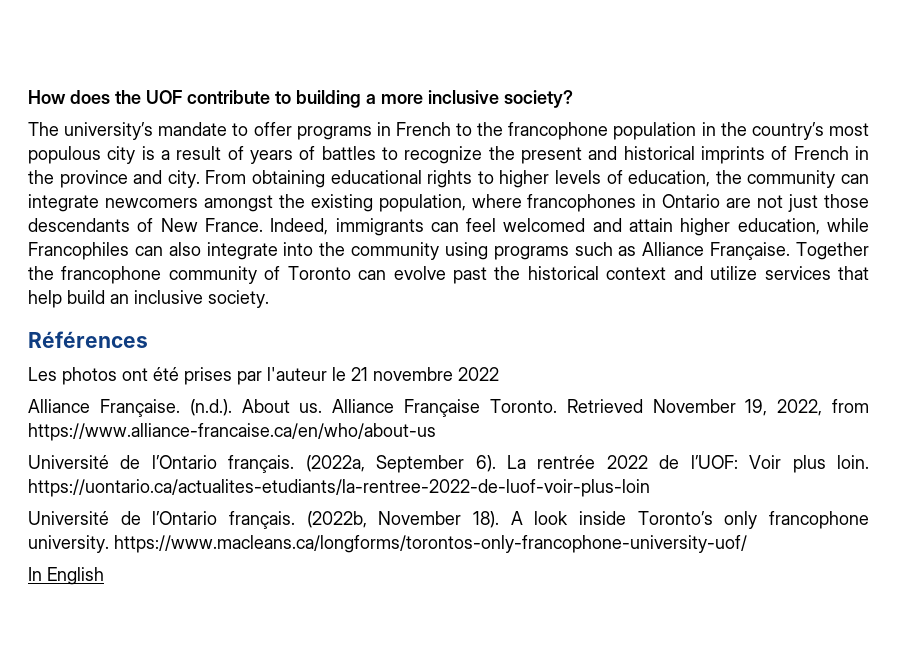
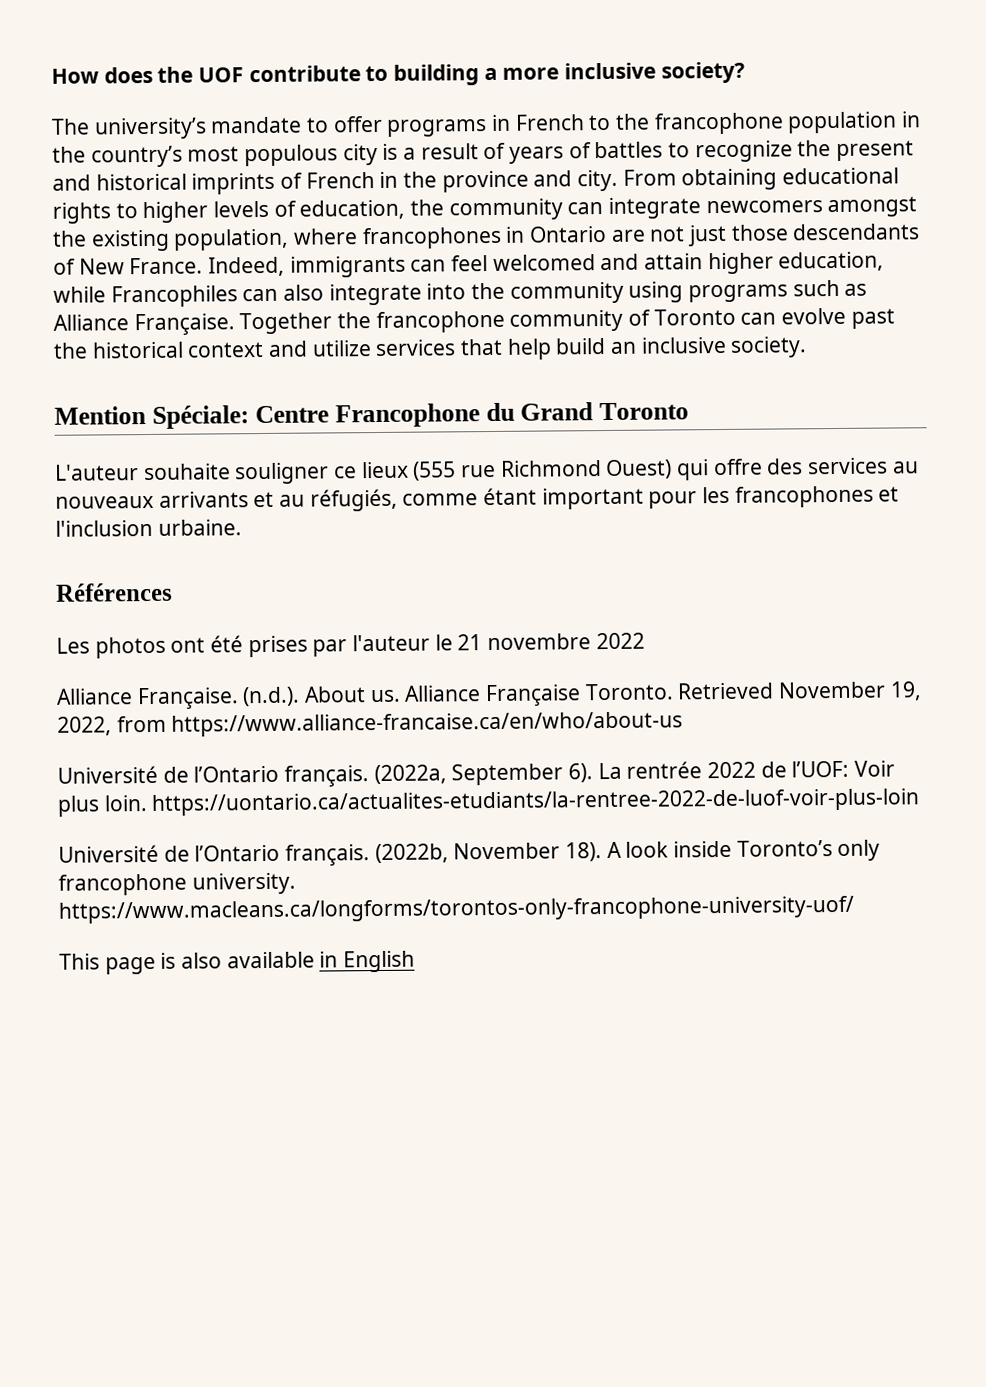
(269, 299) none -> [54,402,690,429] [54,457,919,485] [55,485,900,512] [55,519,242,537] // Mention Spéciale: Centre Francophone du Grand Toronto // L'auteur souhaite souligner ce lieux (555 rue Richmond Ouest) qui offre des services au nouveaux arrivants et au réfugiés, comme étant important pour les francophones et l'inclusion urbaine.
[28,567,42,581] In -> [59,951,339,975] This page is also available in

